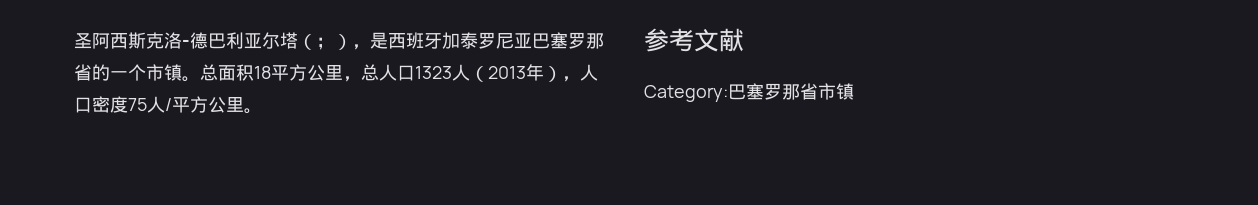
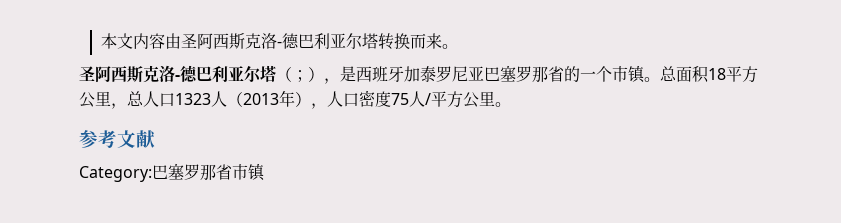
(74, 41) none -> [100,33,458,50] 本文内容由圣阿西斯克洛-德巴利亚尔塔转换而来。 //

